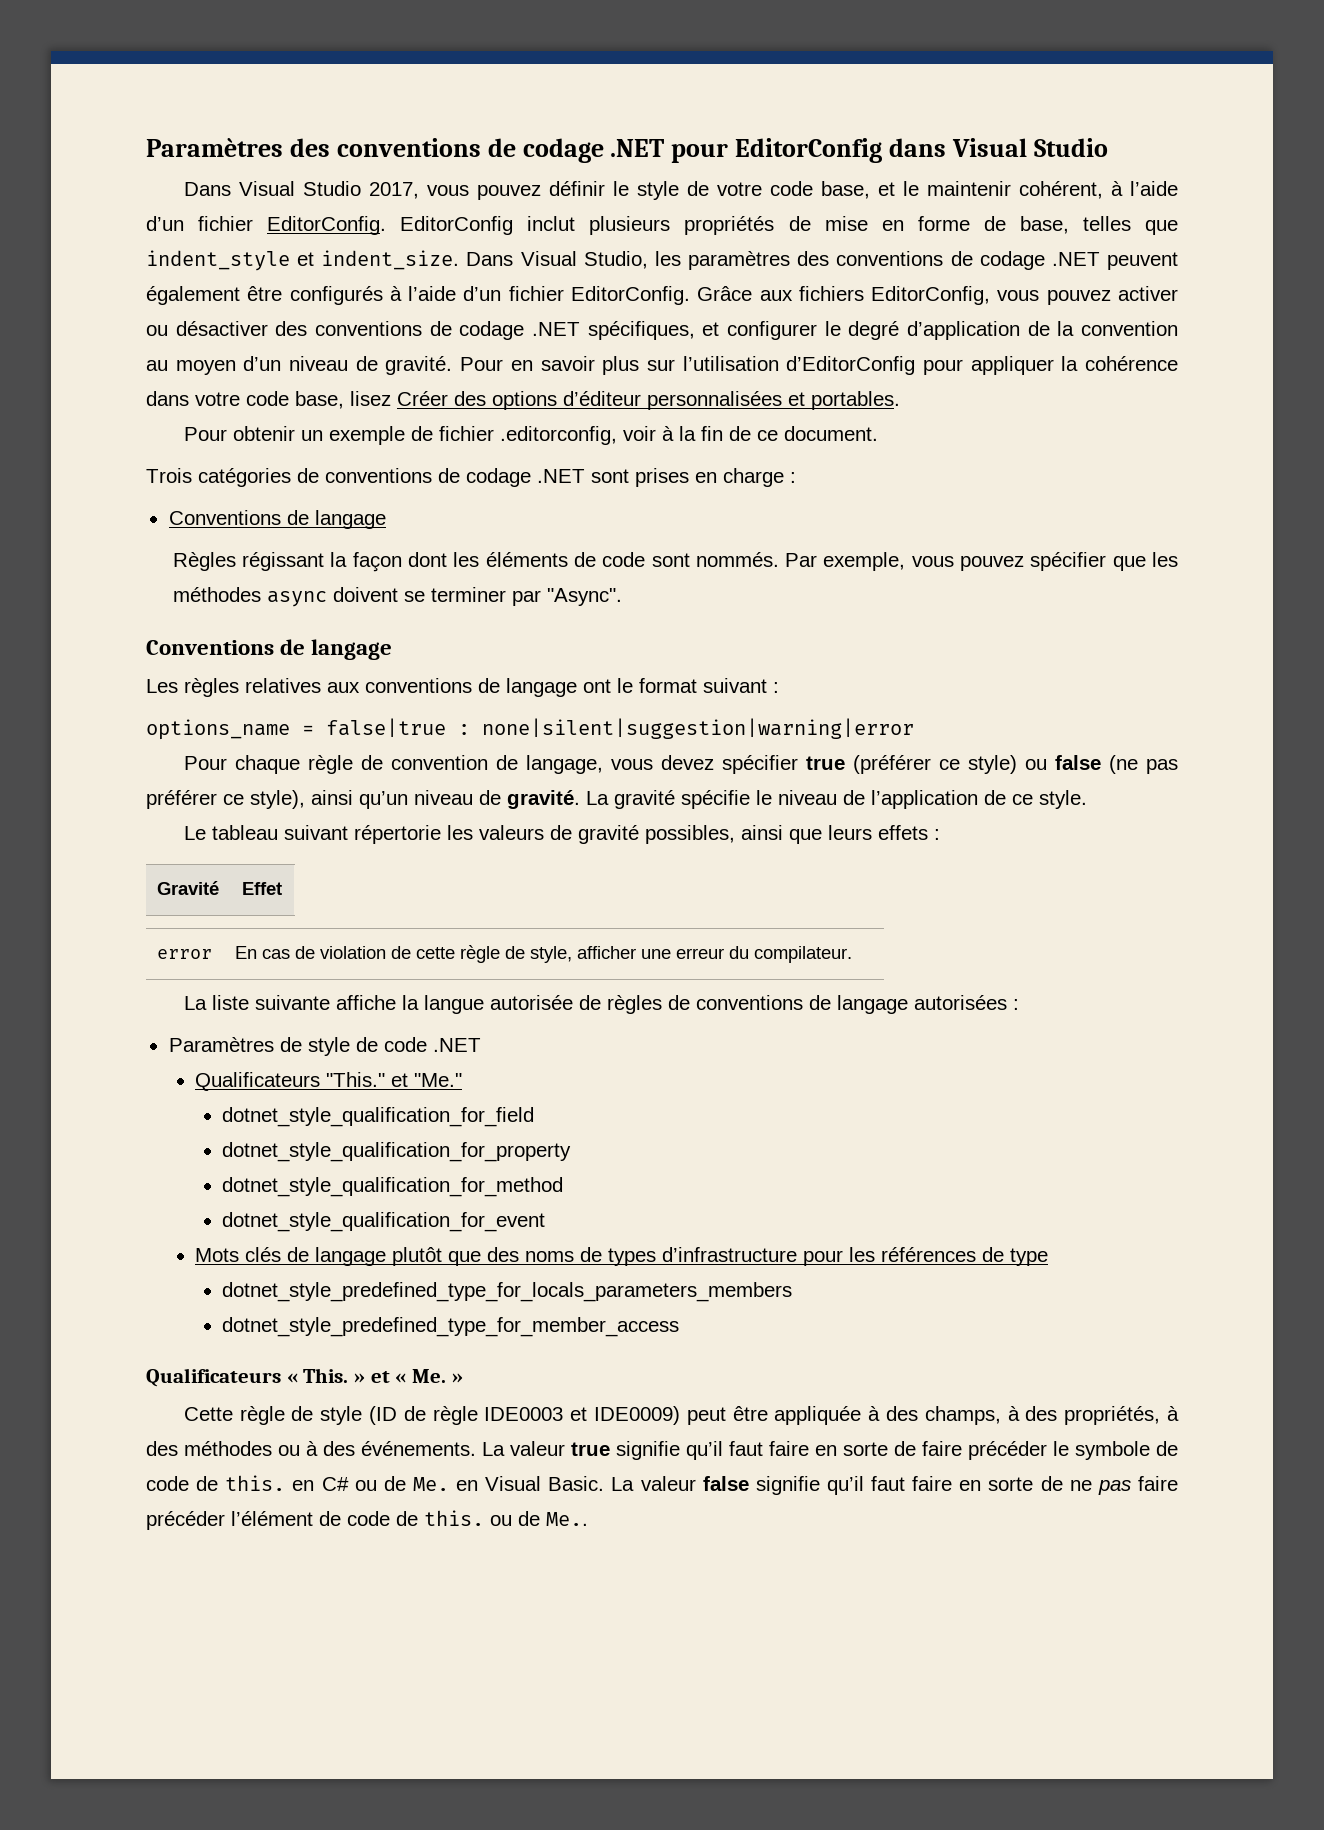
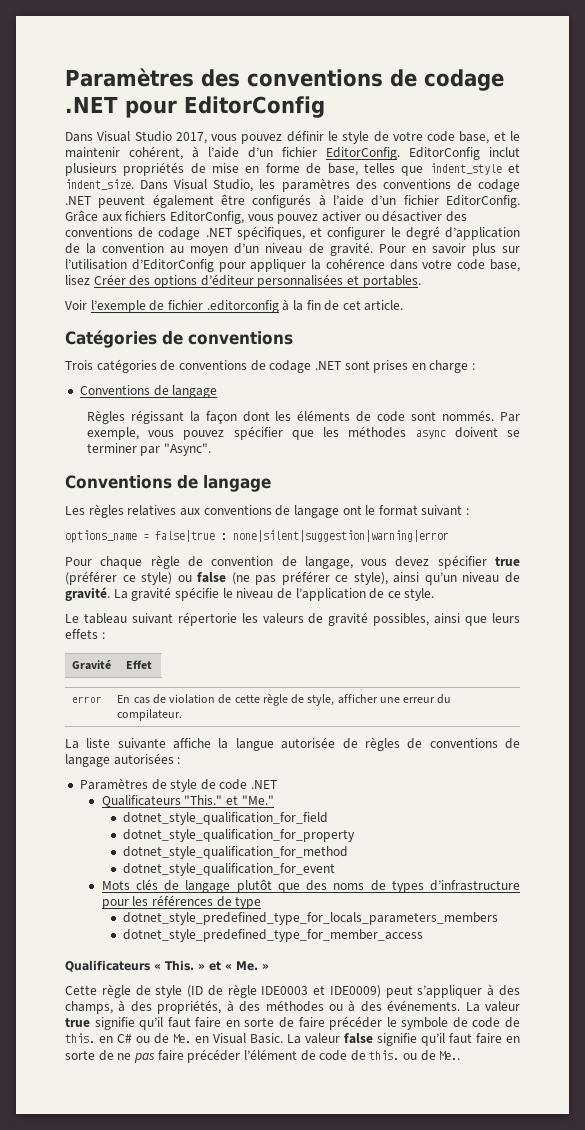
[889,138,1108,157] dans Visual Studio -> (325, 107) none
[183,426,878,445] Pour obtenir un exemple de fichier .editorconfig, voir à la fin de ce document. -> [65,299,404,313] [65,330,293,348] Voir l’exemple de fichier .editorconfig à la fin de cet article. // Catégories de conventions
[732,1406,862,1425] être appliquée -> [417,985,483,998] s’appliquer

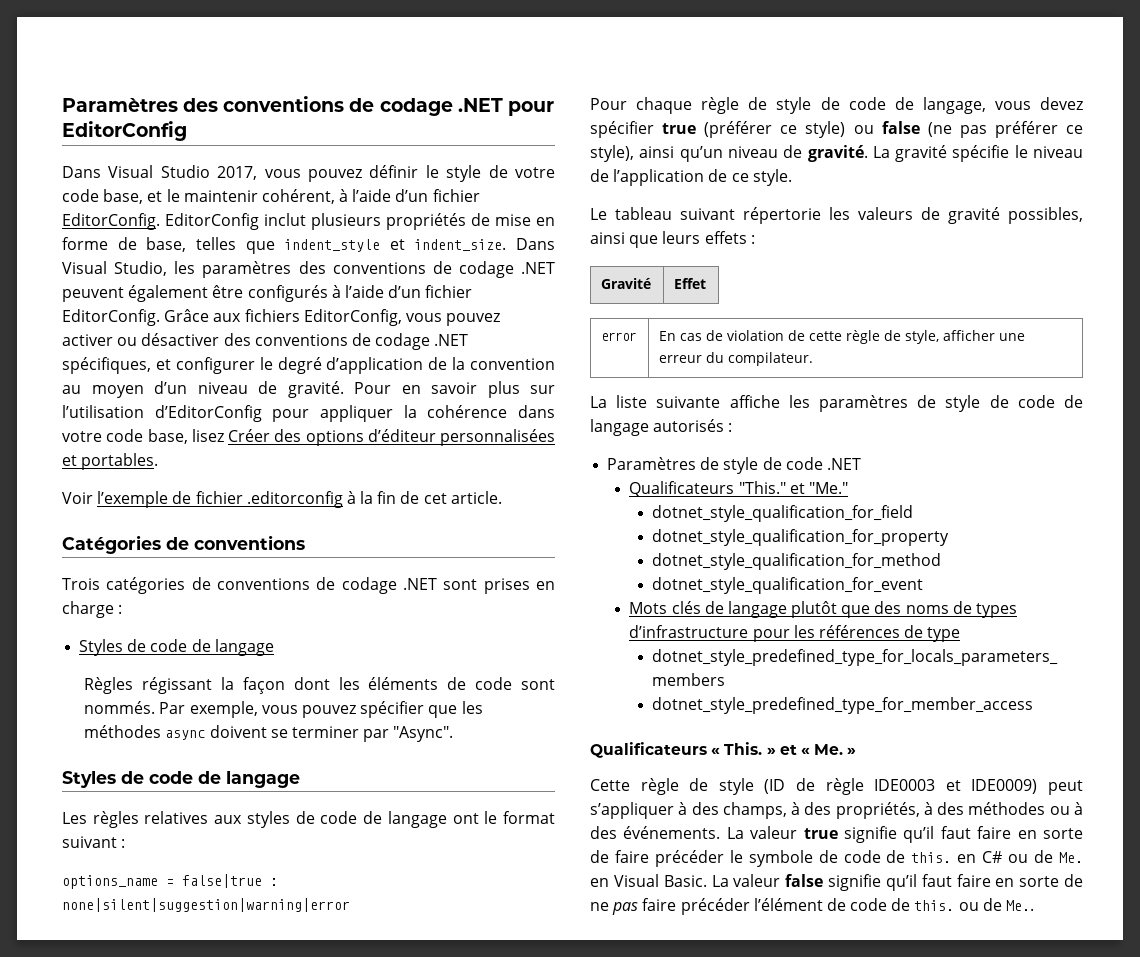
[79,385,150,395] Conventions -> [79,639,188,656] Styles de code
[65,475,172,489] Conventions -> [62,771,193,788] Styles de code
[203,505,272,515] conventions -> [246,811,358,828] styles de code
[211,556,274,566] convention -> [776,97,886,114] style de code
[218,737,520,751] [65,753,174,767] la langue autorisée de règles de conventions de langage autorisées -> [788,395,1083,412] [590,419,725,436] les paramètres de style de code de langage autorisés

